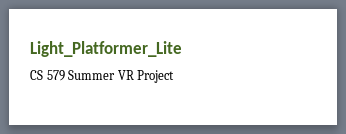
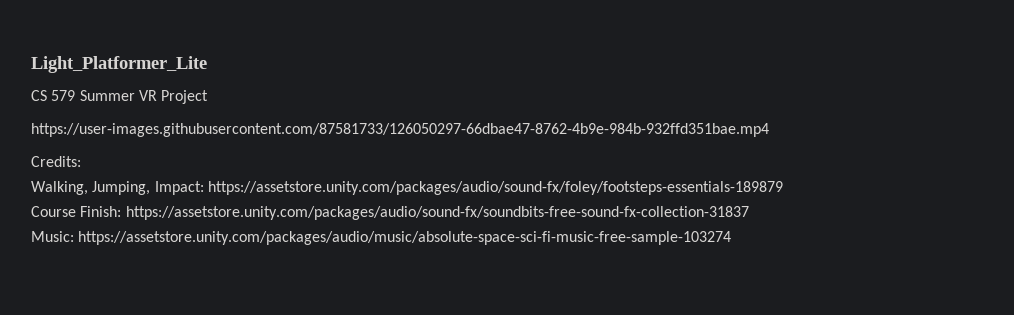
(175, 76) none -> [31,123,769,137] [31,156,81,167] [31,181,783,195] [31,206,749,220] [31,231,732,245] // https://user-images.githubusercontent.com/87581733/126050297-66dbae47-8762-4b9e-984b-932ffd351bae.mp4 // Credits: // Walking, Jumping, Impact: https://assetstore.unity.com/packages/audio/sound-fx/foley/footsteps-essentials-189879 // Course Finish: https://assetstore.unity.com/packages/audio/sound-fx/soundbits-free-sound-fx-collection-31837 // Music: https://assetstore.unity.com/packages/audio/music/absolute-space-sci-fi-music-free-sample-103274

